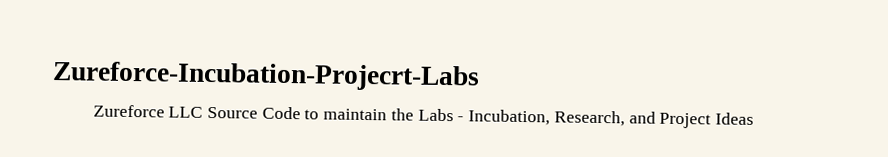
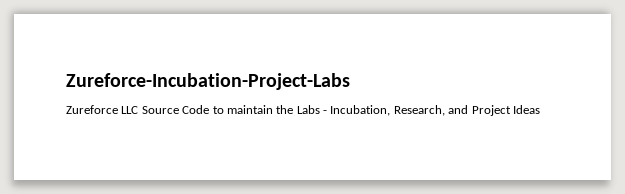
[52,61,480,92] Zureforce-Incubation-Projecrt-Labs -> [66,73,350,90] Zureforce-Incubation-Project-Labs

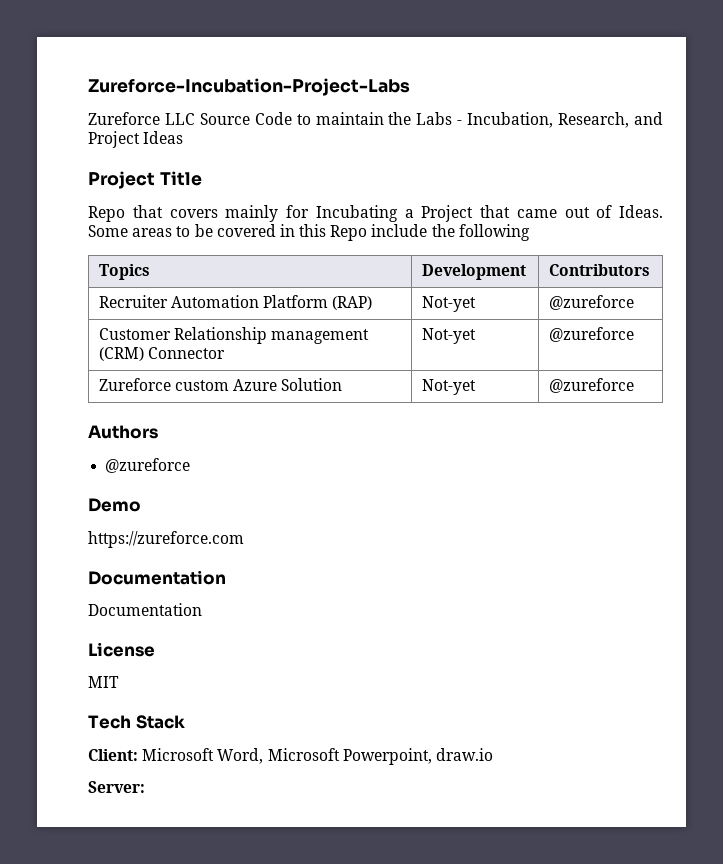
(540, 109) none -> [88,171,202,189] [88,205,663,222] [88,224,530,241] [98,264,150,280] [421,264,526,280] [548,264,650,276] [98,295,373,310] [421,296,476,312] [548,295,634,310] [98,327,370,344] [98,347,226,361] [421,328,476,344] [548,327,634,342] [98,378,343,391] [421,379,476,395] [548,378,634,393] [88,425,158,439] [105,458,191,473] [88,498,141,512] [88,531,244,548] [88,570,226,585] [88,603,202,616] [88,642,155,657] [88,676,119,688] [88,715,185,729] [88,748,493,765] [88,781,145,793] // Project Title // Repo that covers mainly for Incubating a Project that came out of Ideas. Some areas to be covered in this Repo include the following // Topics | Development | Contributors // Recruiter Automation Platform (RAP) | Not-yet | @zureforce // Customer Relationship management (CRM) Connector | Not-yet | @zureforce // Zureforce custom Azure Solution | Not-yet | @zureforce // Authors // @zureforce // Demo // https://zureforce.com // Documentation // Documentation // License // MIT // Tech Stack // Client: Microsoft Word, Microsoft Powerpoint, draw.io // Server:

